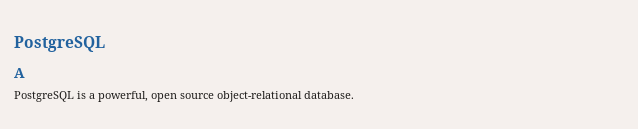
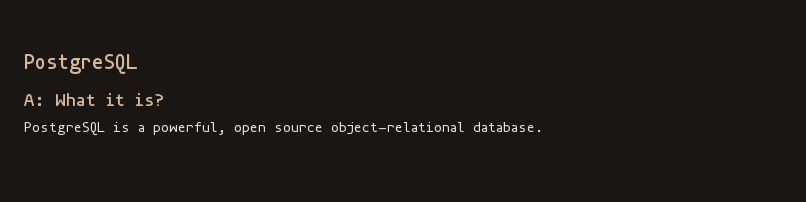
[14,68,25,78] A -> [24,93,164,106] A: What it is?

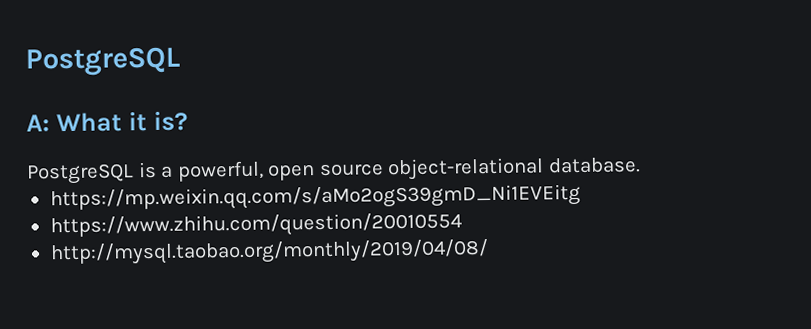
(543, 127) none -> [49,183,581,212] [49,212,462,239] [49,239,489,266] // https://mp.weixin.qq.com/s/aMo2ogS39gmD_Ni1EVEitg // https://www.zhihu.com/question/20010554 // http://mysql.taobao.org/monthly/2019/04/08/

